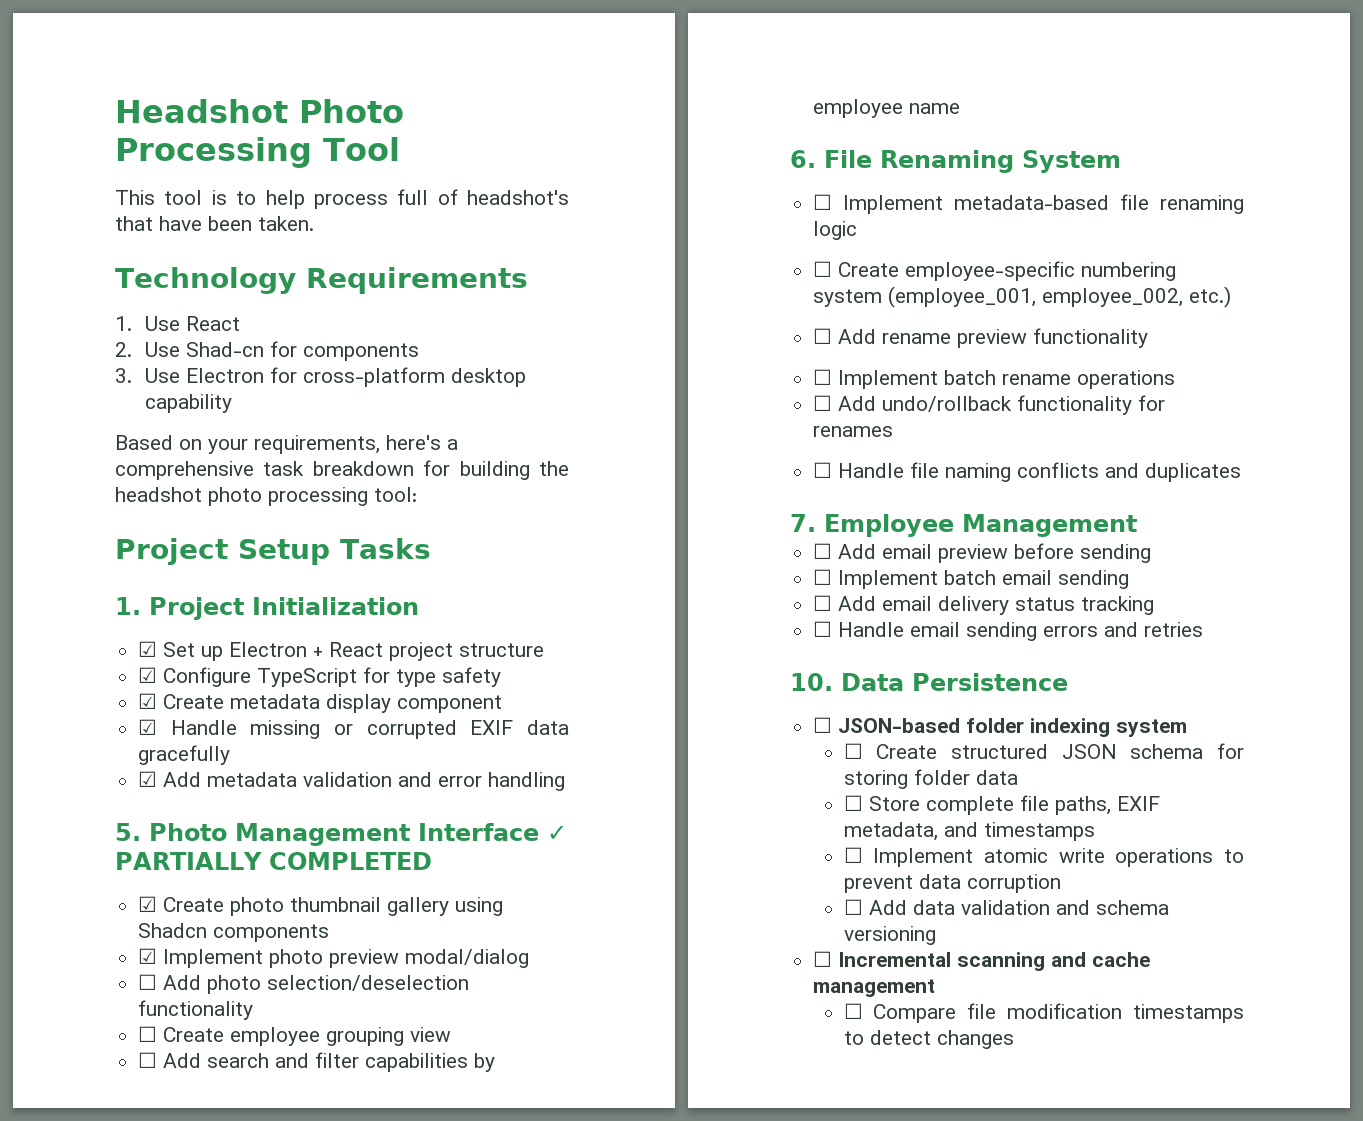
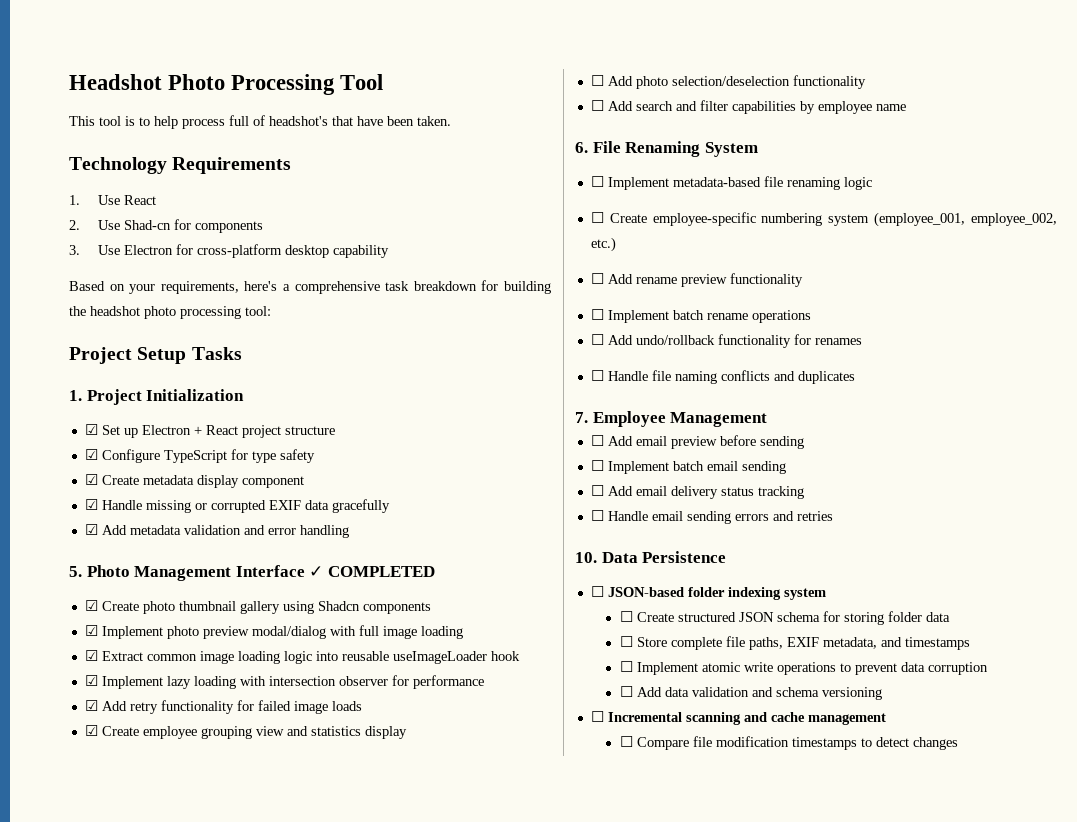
[115,852,262,870] PARTIALLY -> (324, 571) none
(530, 958) none -> [329,625,463,639] [84,650,520,664] [84,675,484,689] [84,700,362,714] [84,725,407,739] with full image loading // ☑ Extract common image loading logic into reusable useImageLoader hook // ☑ Implement lazy loading with intersection observer for performance // ☑ Add retry functionality for failed image loads // ☑ Create employee grouping view and statistics display
[138,1026,452,1046] // ☐ Create employee grouping view -> (866, 82) none

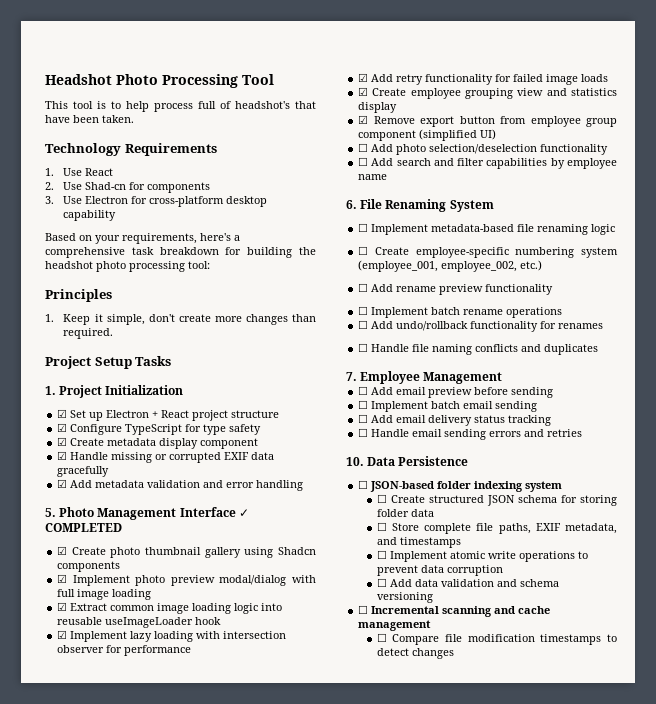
(271, 311) none -> [45,289,112,302] [45,314,316,325] [63,328,114,339] // Principles // 1. Keep it simple, don't create more changes than required.
(407, 732) none -> [358,115,617,127] [358,129,497,141] // ☑ Remove export button from employee group component (simplified UI)

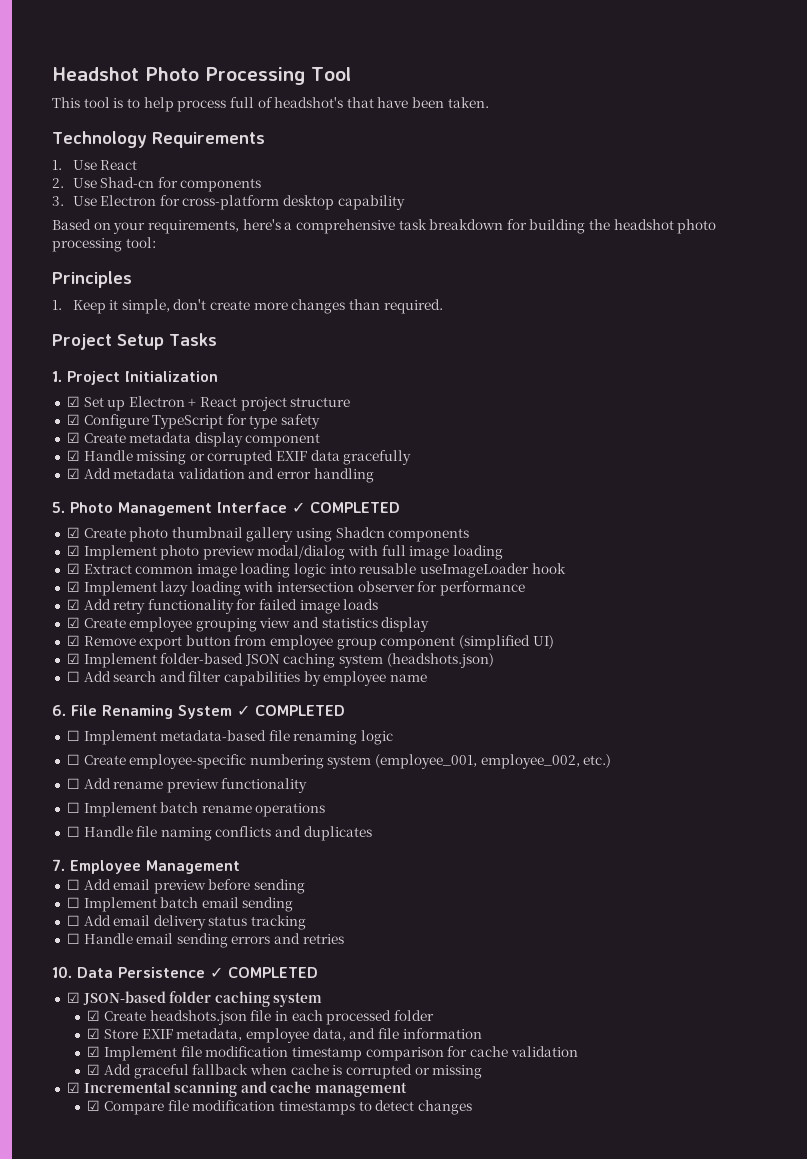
[358,143,609,155] ☐ Add photo selection/deselection functionality -> [66,653,494,668] ☑ Implement folder-based JSON caching system (headshots.json)
(494, 206) none -> [237,705,345,716] ✓ COMPLETED
[358,320,604,332] // ☐ Add undo/rollback functionality for renames -> (326, 810) none
[358,480,369,489] // ☐ -> [210,967,318,978] [66,992,80,1003] ✓ COMPLETED // ☑
[474,481,524,492] indexing -> [214,991,270,1007] caching
[376,494,617,506] [376,509,434,517] [376,522,617,534] [376,537,461,548] [376,550,588,562] [376,565,503,576] [376,578,559,587] [376,592,433,603] [358,605,369,614] ☐ Create structured JSON schema for storing folder data // ☐ Store complete file paths, EXIF metadata, and timestamps // ☐ Implement atomic write operations to prevent data corruption // ☐ Add data validation and schema versioning // ☐ -> [87,1010,434,1025] [87,1028,482,1043] [87,1046,578,1061] [87,1064,483,1079] [66,1082,80,1093] ☑ Create headshots.json file in each processed folder // ☑ Store EXIF metadata, employee data, and file information // ☑ Implement file modification timestamp comparison for cache validation // ☑ Add graceful fallback when cache is corrupted or missing // ☑
[376,633,387,642] ☐ -> [87,1100,101,1111] ☑

